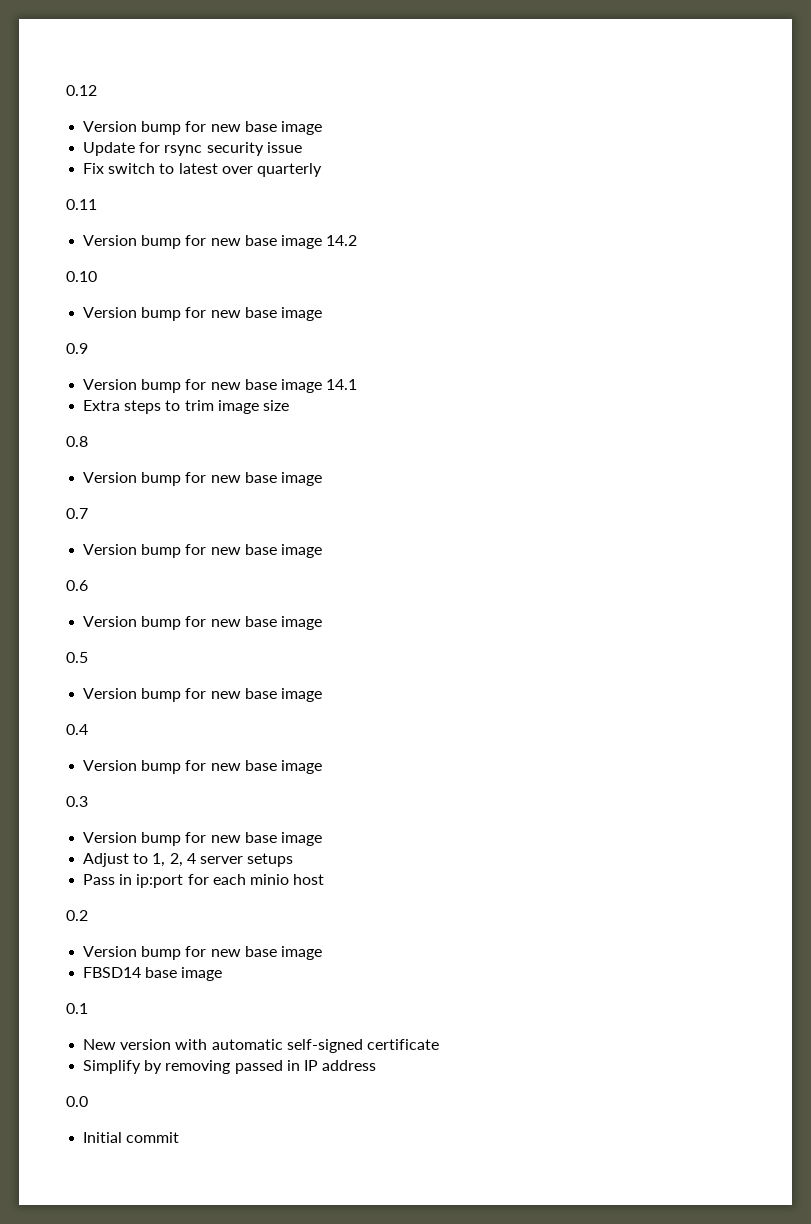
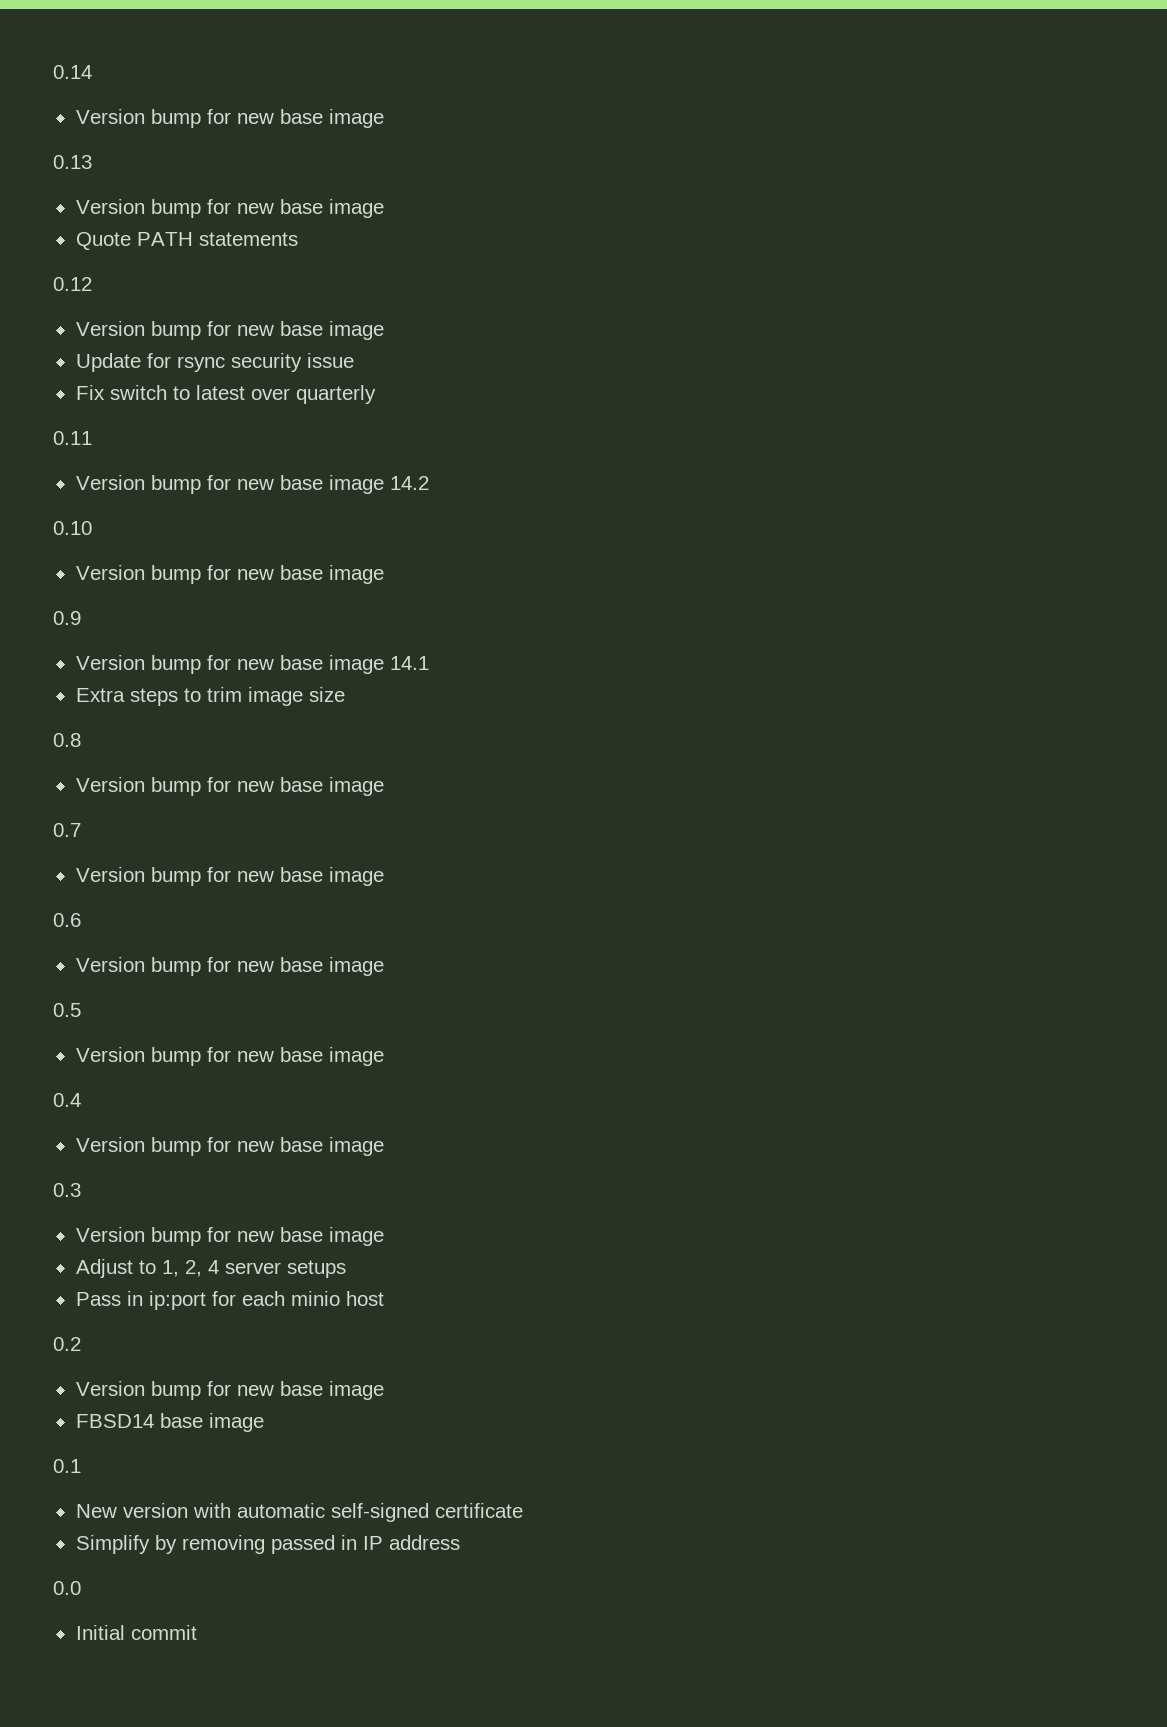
(66, 90) none -> [53,65,92,79] [75,109,384,128] [53,155,92,169] [75,199,384,218] [75,232,298,250] 0.14 // Version bump for new base image // 0.13 // Version bump for new base image // Quote PATH statements //

